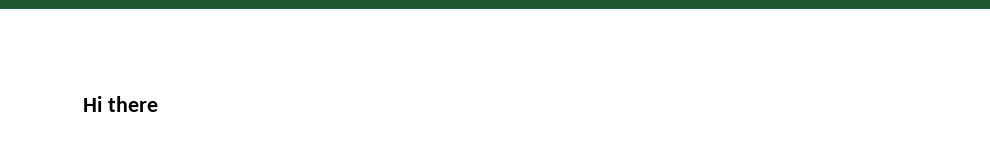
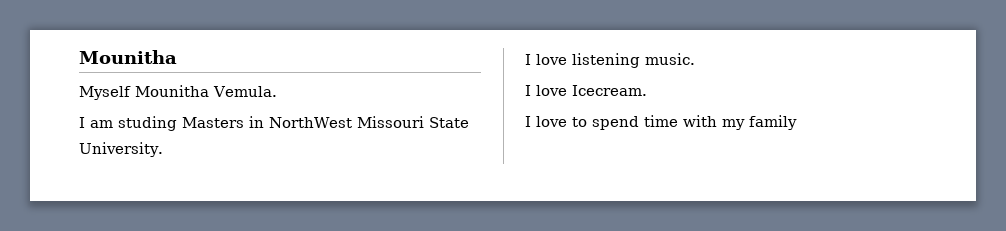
[83,96,158,112] Hi there -> [79,50,177,64] [79,85,277,100] [79,116,469,131] [79,142,163,157] [525,53,695,68] [525,85,647,96] [525,115,797,130] Mounitha // Myself Mounitha Vemula. // I am studing Masters in NorthWest Missouri State University. // I love listening music. // I love Icecream. // I love to spend time with my family

